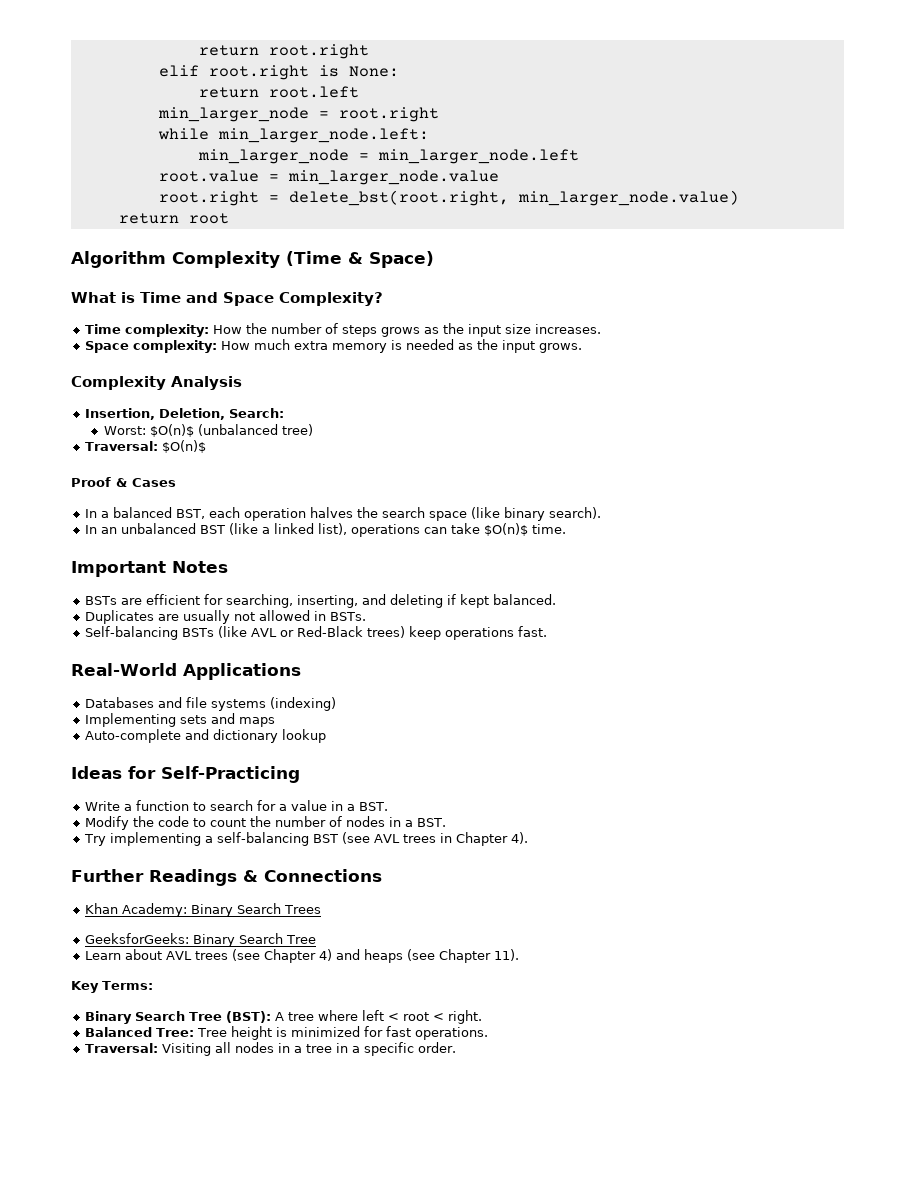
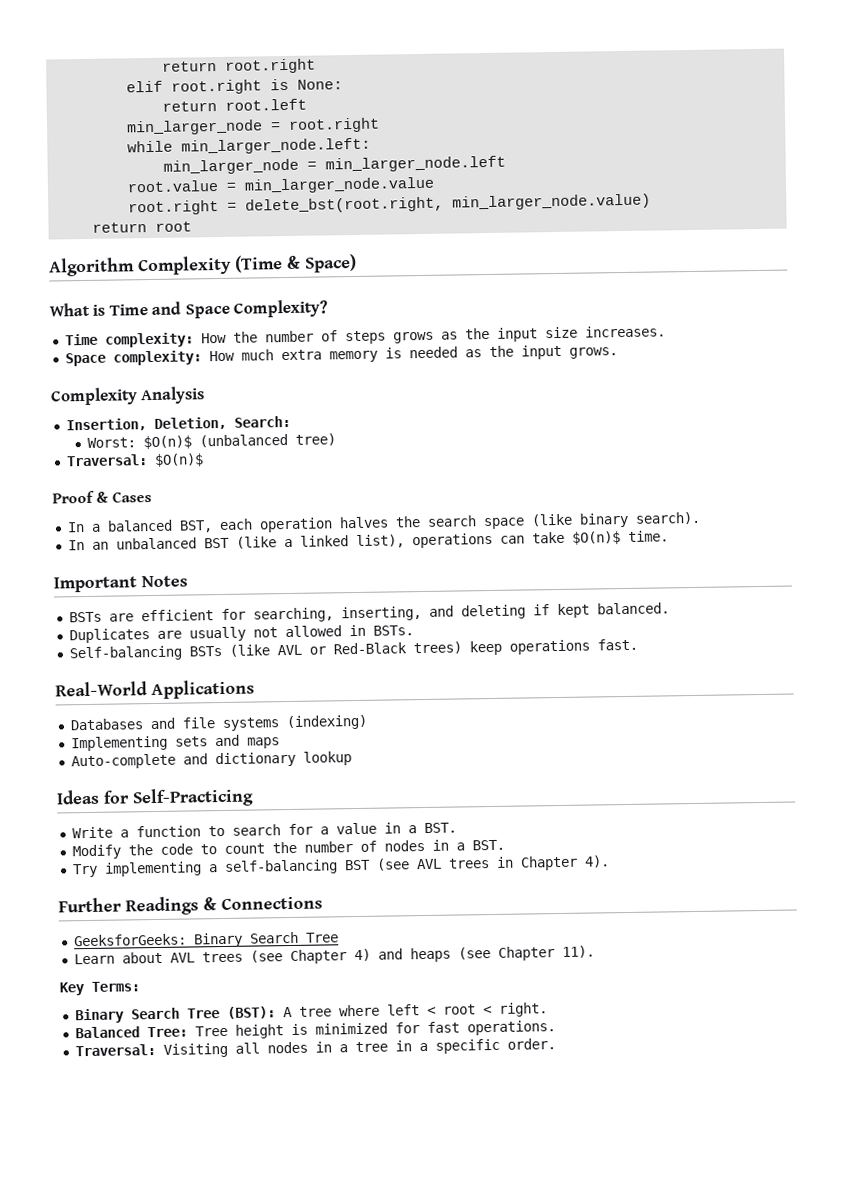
[85,903,322,917] // Khan Academy: Binary Search Trees -> (323, 903) none

